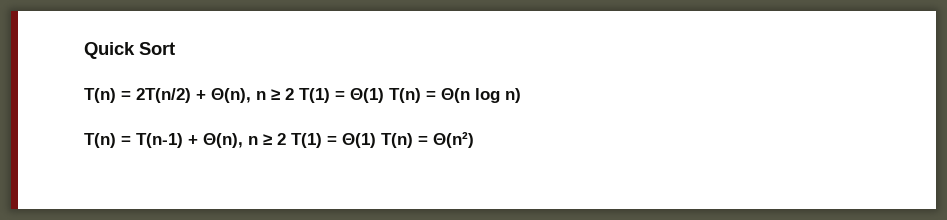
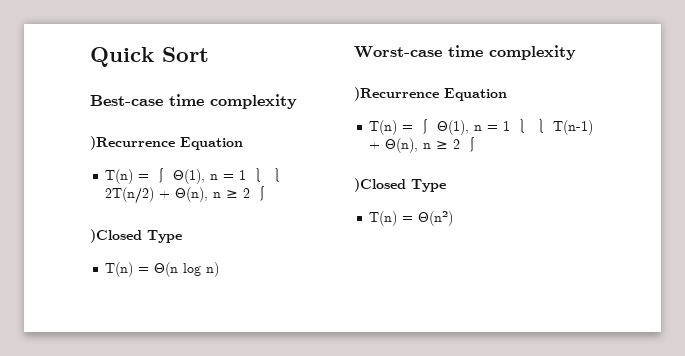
[84,88,131,103] T(n) = -> [90,94,297,109] [90,136,243,150] [105,168,285,184] Best-case time complexity // )Recurrence Equation // T(n) = ⎰ Θ(1), n = 1 ⎱ ⎱
[299,88,384,103] T(1) = Θ(1) -> [255,186,270,201] [90,229,182,243] ⎰ // )Closed Type //
[84,133,131,148] T(n) = -> [354,45,576,60] [354,87,507,101] [369,119,549,135] Worst-case time complexity // )Recurrence Equation // T(n) = ⎰ Θ(1), n = 1 ⎱ ⎱
[291,133,376,148] T(1) = Θ(1) -> [465,137,480,152] [354,178,446,192] ⎰ // )Closed Type //

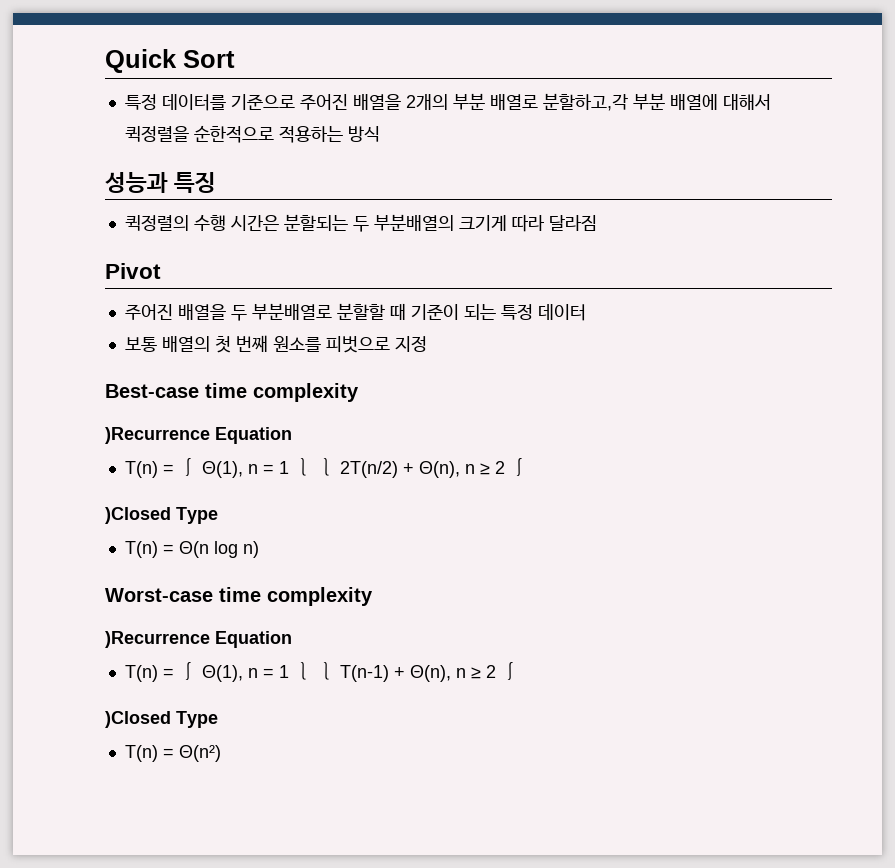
(209, 54) none -> [124,93,771,111] [124,125,380,143] [105,172,217,193] [124,214,597,232] [105,263,161,279] [124,303,586,321] [124,335,427,353] // 특정 데이터를 기준으로 주어진 배열을 2개의 부분 배열로 분할하고,각 부분 배열에 대해서 퀵정렬을 순한적으로 적용하는 방식 // 성능과 특징 // 퀵정렬의 수행 시간은 분할되는 두 부분배열의 크기게 따라 달라짐 // Pivot // 주어진 배열을 두 부분배열로 분할할 때 기준이 되는 특정 데이터 // 보통 배열의 첫 번째 원소를 피벗으로 지정

